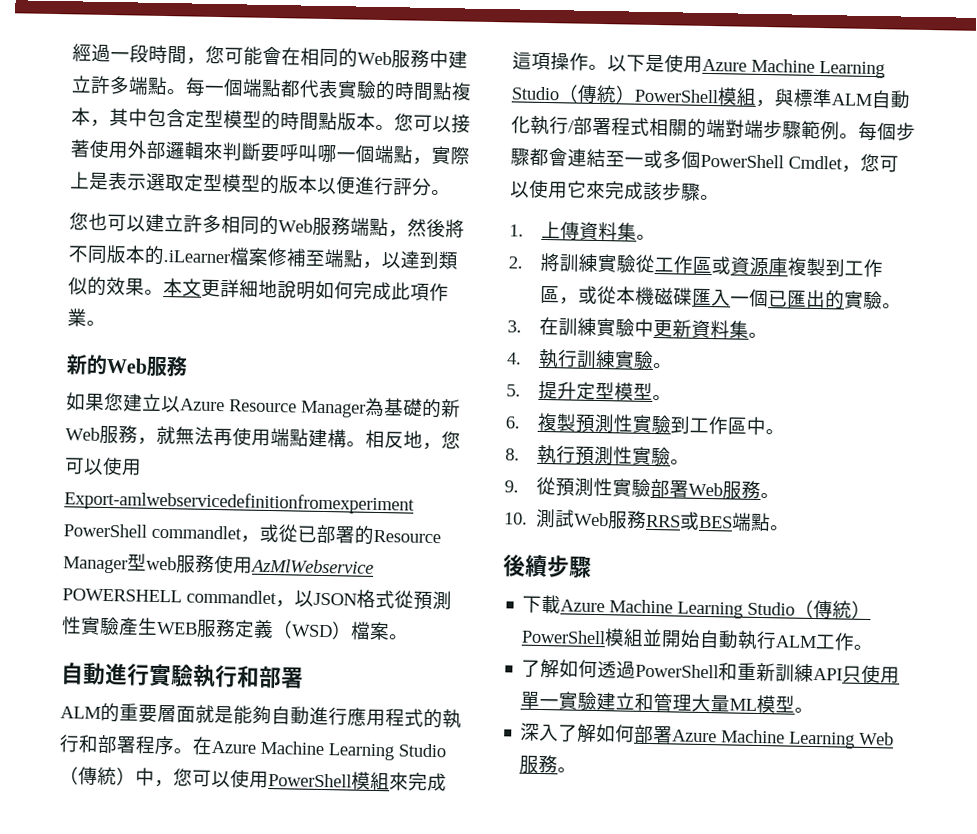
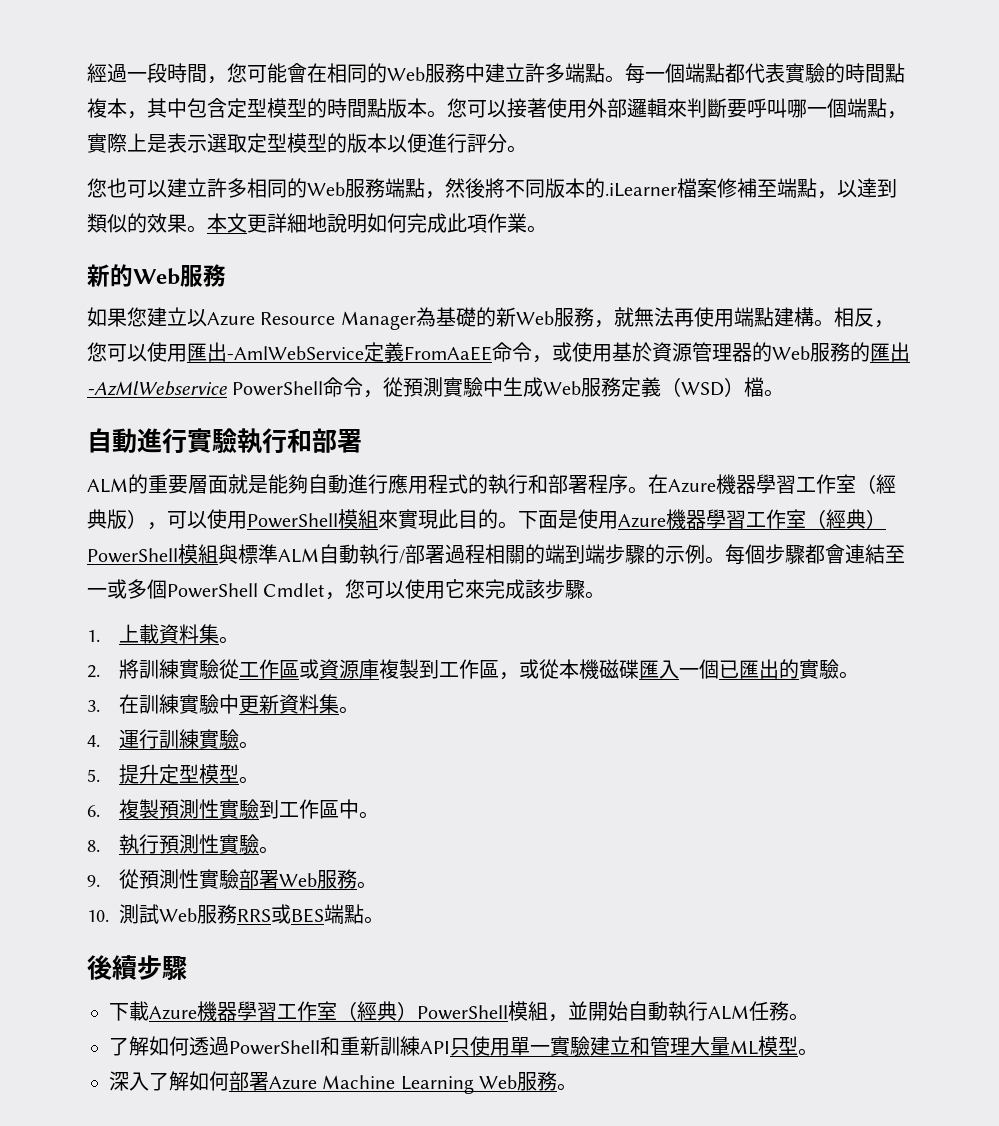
[403,430,461,451] [64,456,142,476] [64,490,415,515] [63,523,441,545] [63,553,374,574] [62,588,452,611] [61,616,198,637] 地，您可以使用Export-amlwebservicedefinitionfromexperiment PowerShell commandlet，或從已部署的Resource Manager型web服務使用AzMlWebservice POWERSHELL commandlet，以JSON格式從預測性實驗產生WEB -> [873,320,894,328] [87,342,910,363] [87,377,582,398] ，您可以使用匯出-AmlWebService定義FromAaEE命令，或使用基於資源管理器的Web服務的匯出-AzMlWebservice PowerShell命令，從預測實驗中生成Web
[369,621,390,641] 案 -> (765, 387) none
[260,740,446,761] [59,766,193,788] Machine Learning Studio（傳統）中，您 -> [716,474,896,494] [87,509,167,530] 機器學習工作室（經典版），
[408,772,447,792] [512,51,885,79] [511,84,775,108] 完成這項操作。以下是使用Azure Machine Learning Studio（傳統）PowerShell模組， -> [398,509,886,529] [87,544,218,564] 實現此目的。下面是使用Azure機器學習工作室（經典）PowerShell模組
[511,115,531,134] 化 -> (359, 554) none
[611,117,650,136] 程式 -> [445,544,485,564] 過程
[725,119,821,140] 對端步驟範 -> [565,544,685,565] 到端步驟的示
[559,221,580,240] 傳 -> [138,624,159,644] 載
[537,348,559,369] 執 -> [118,729,139,749] 運
[609,599,872,620] [521,628,645,647] Machine Learning Studio（傳統）PowerShell模組 -> [197,1001,568,1022] 機器學習工作室（經典）PowerShell模組，
[815,632,856,651] 工作 -> [749,1001,789,1021] 任務

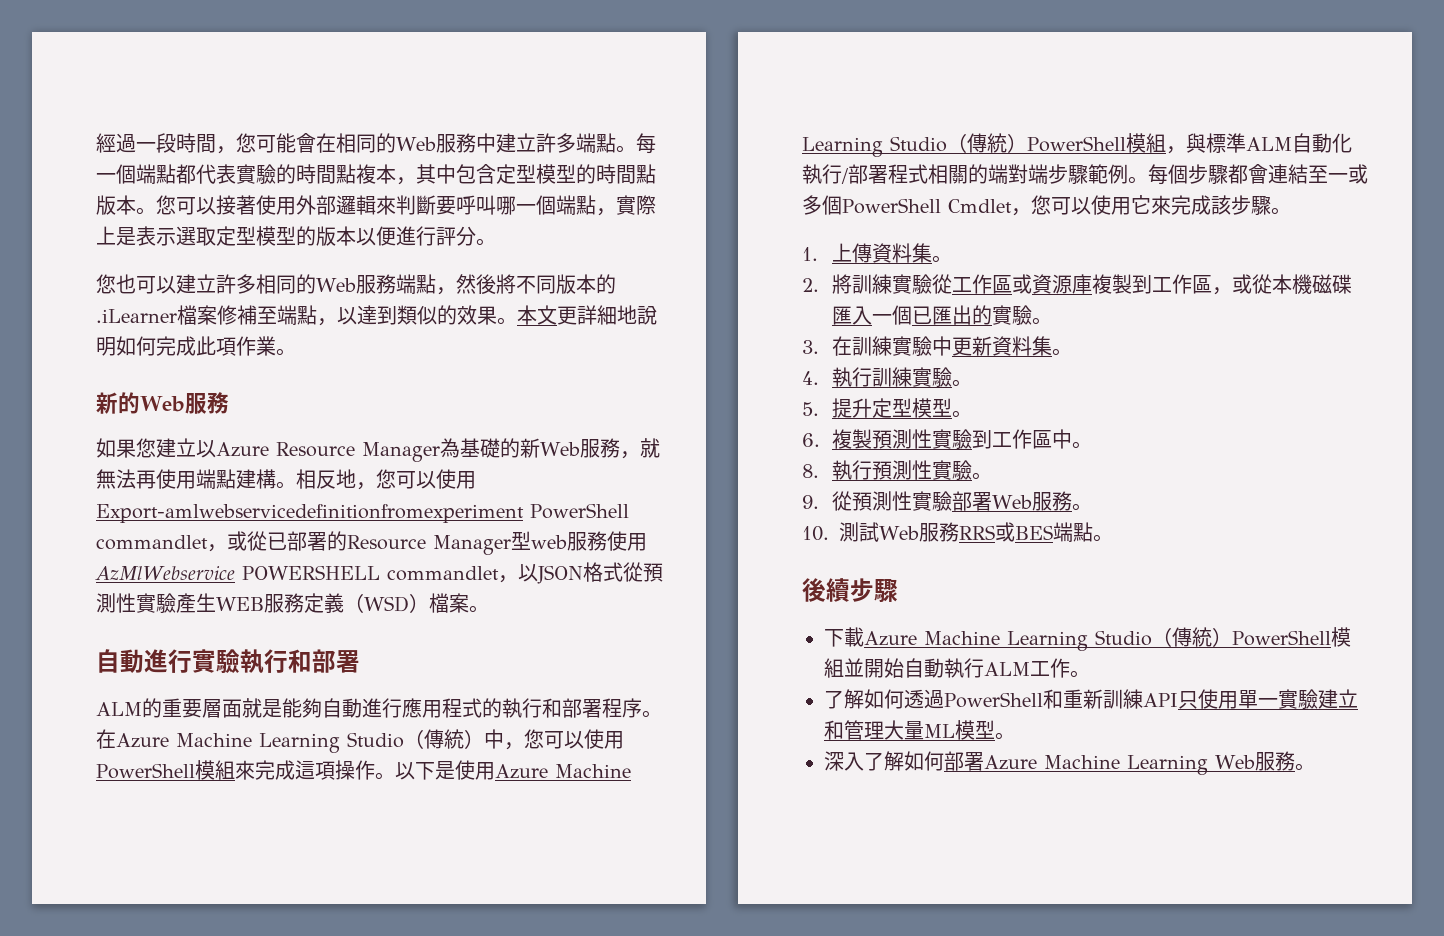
[873,320,894,328] [87,342,910,363] [87,377,582,398] ，您可以使用匯出-AmlWebService定義FromAaEE命令，或使用基於資源管理器的Web服務的匯出-AzMlWebservice PowerShell命令，從預測實驗中生成Web -> [336,469,476,490] [96,503,629,523] [96,531,647,555] [95,562,663,584] [96,593,264,614] 地，您可以使用Export-amlwebservicedefinitionfromexperiment PowerShell commandlet，或從已部署的Resource Manager型web服務使用AzMlWebservice POWERSHELL commandlet，以JSON格式從預測性實驗產生WEB
(765, 387) none -> [449,593,469,613] 案
[716,474,896,494] [87,509,167,530] 機器學習工作室（經典版）， -> [176,729,544,753] Machine Learning Studio（傳統）中，您
[398,509,886,529] [87,544,218,564] 實現此目的。下面是使用Azure機器學習工作室（經典）PowerShell模組 -> [255,760,631,780] [802,133,1186,157] 完成這項操作。以下是使用Azure Machine Learning Studio（傳統）PowerShell模組，
(359, 554) none -> [1332,133,1352,153] 化
[445,544,485,564] 過程 -> [888,164,928,184] 程式
[565,544,685,565] 到端步驟的示 -> [1008,164,1108,185] 對端步驟範
[138,624,159,644] 載 -> [852,243,873,263] 傳
[118,729,139,749] 運 -> [832,367,853,387] 執
[197,1001,568,1022] 機器學習工作室（經典）PowerShell模組， -> [924,627,1351,651] [824,658,844,678] Machine Learning Studio（傳統）PowerShell模組
[749,1001,789,1021] 任務 -> [1030,658,1070,678] 工作

